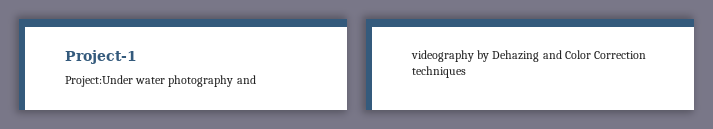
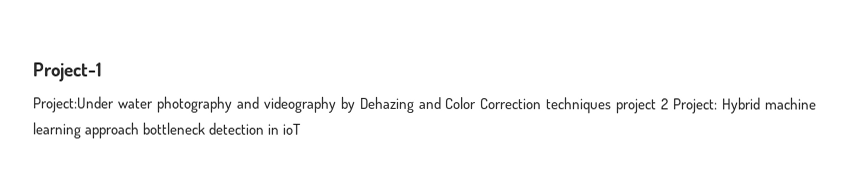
(466, 72) none -> [615,97,816,114] [32,122,302,139] project 2 Project: Hybrid machine learning approach bottleneck detection in ioT

